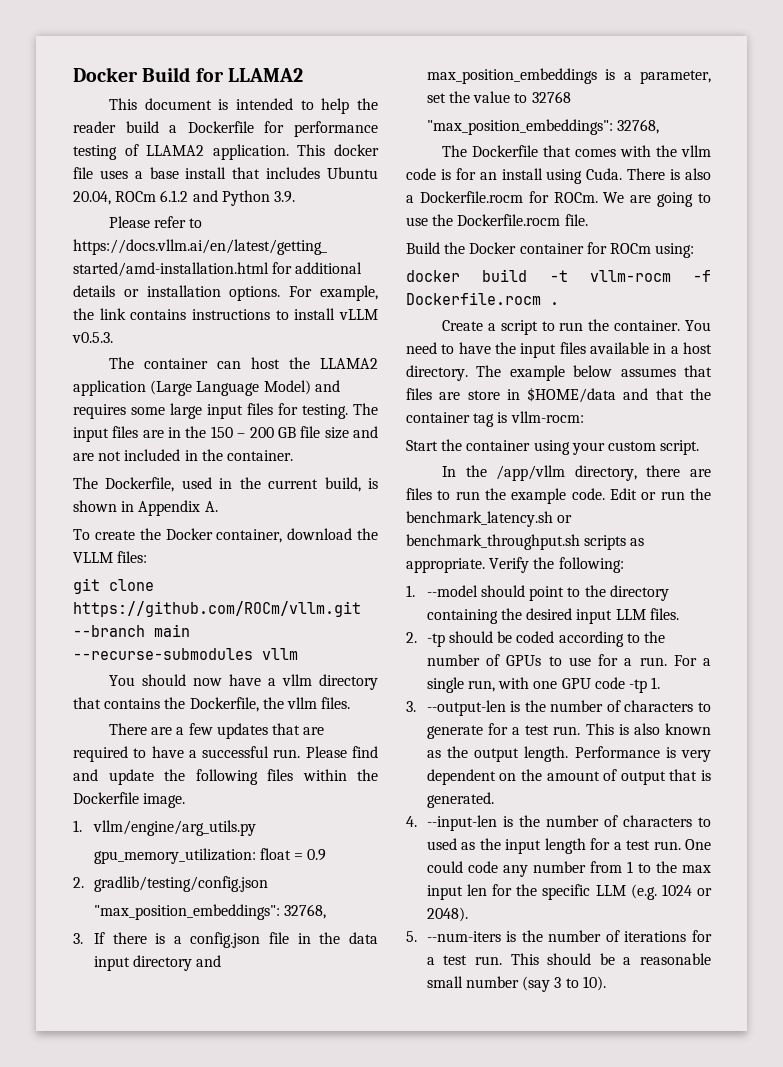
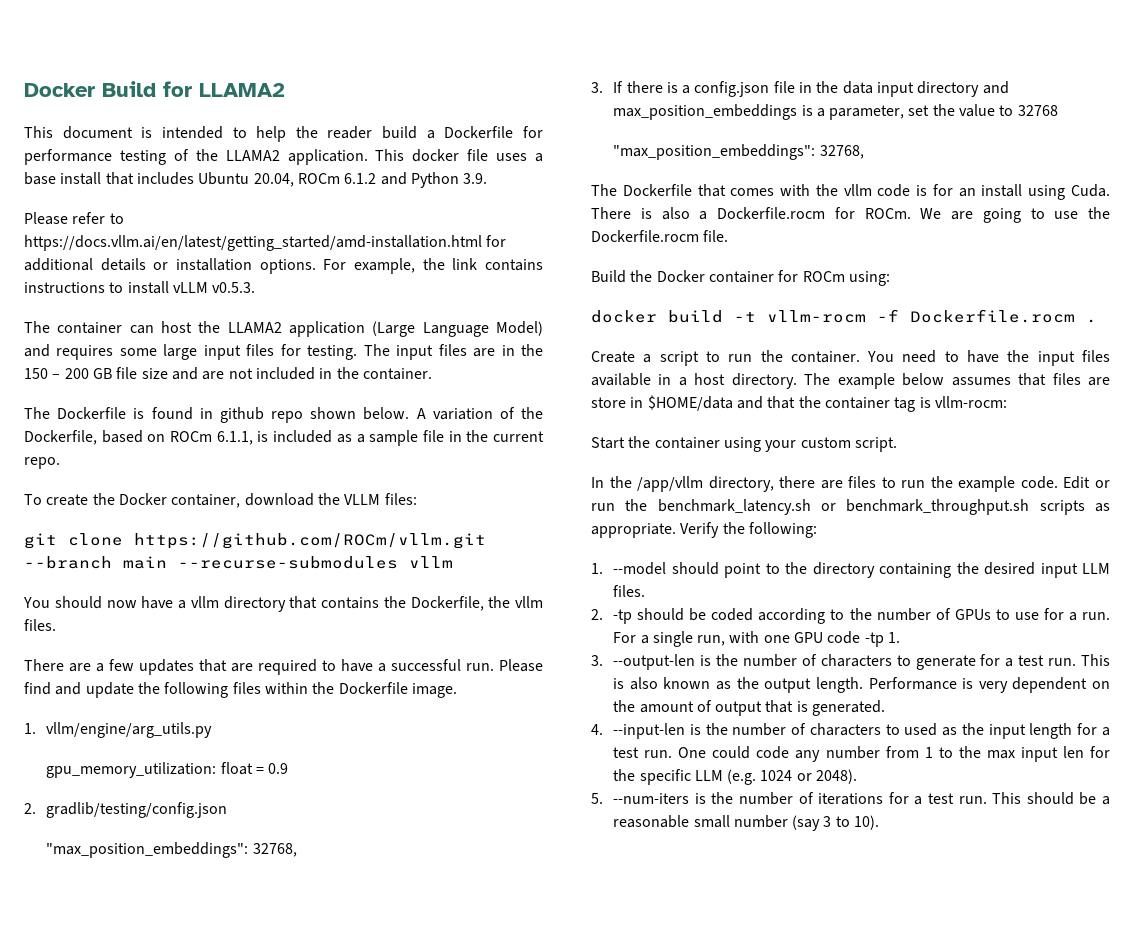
(139, 150) none -> [195,149,218,161] the
[105,477,378,492] [73,500,218,516] Dockerfile, used in the current build, is shown in Appendix A. -> [57,407,544,423] [24,430,544,446] [24,457,60,469] Dockerfile is found in github repo shown below. A variation of the Dockerfile, based on ROCm 6.1.1, is included as a sample file in the current repo.

